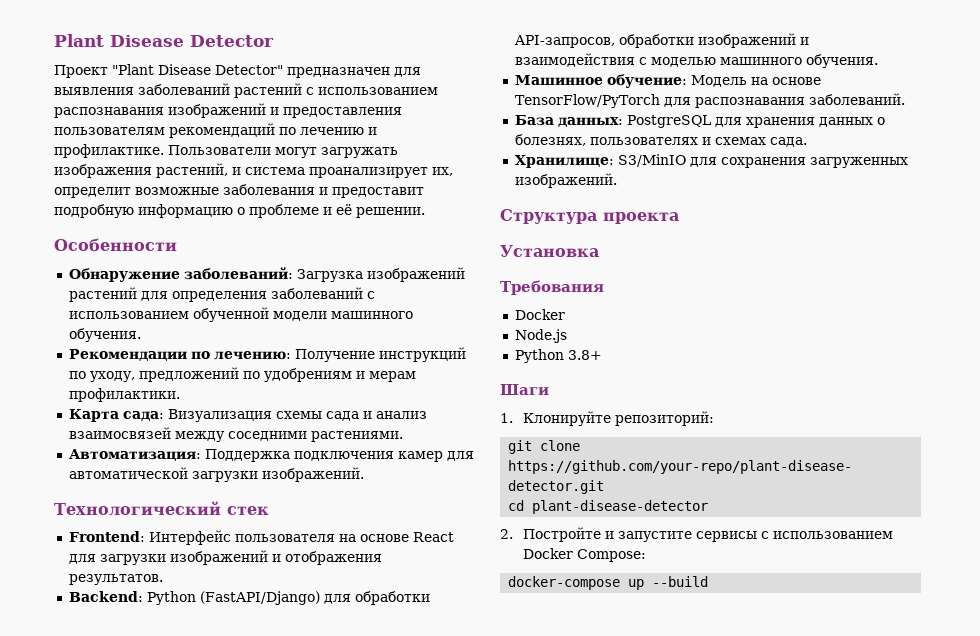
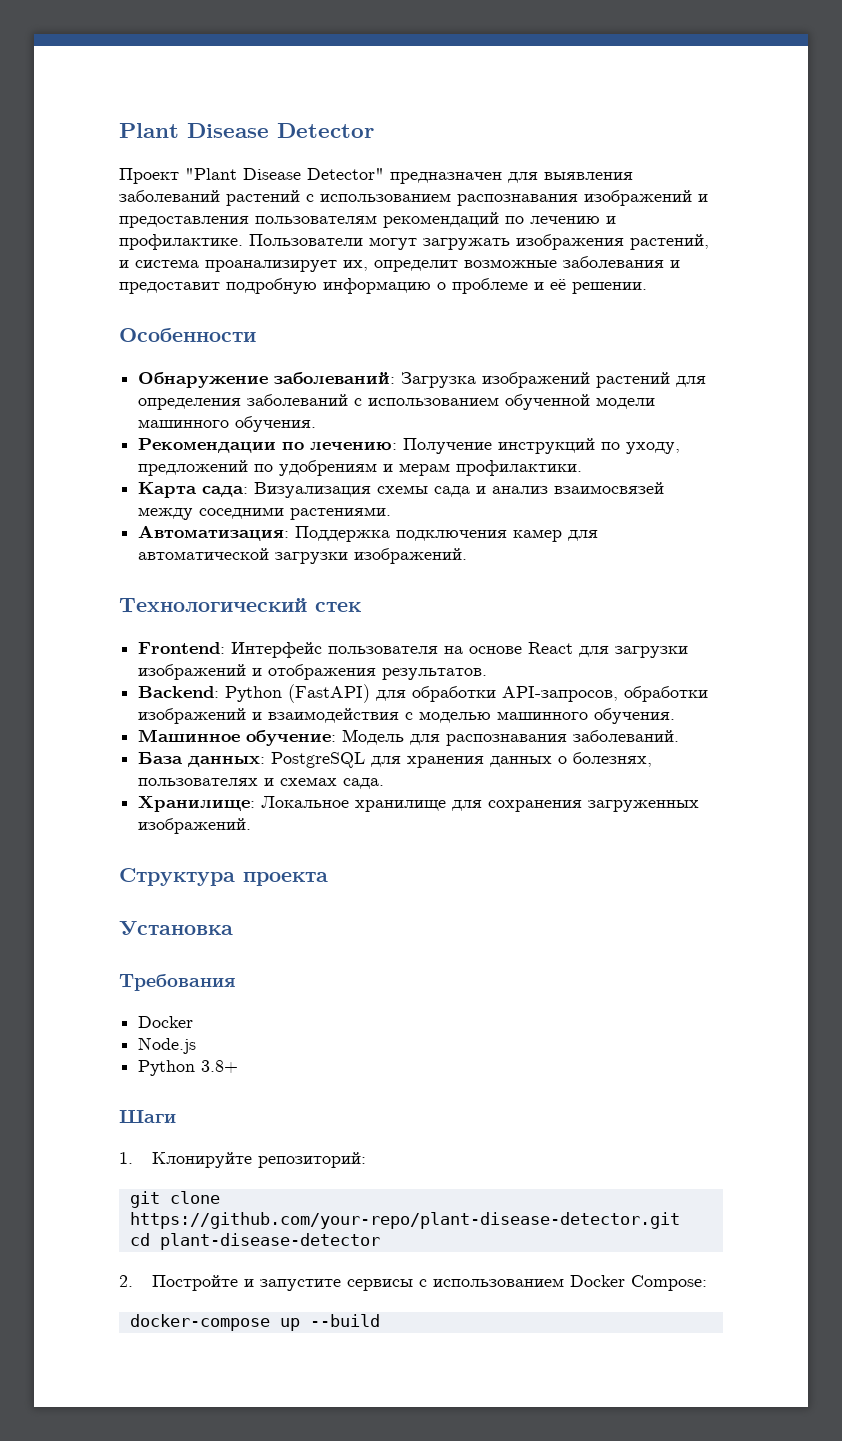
[199,591,320,605] (FastAPI/Django) -> [288,684,371,703] (FastAPI)
[750,77,821,85] [514,94,660,108] на основе TensorFlow/PyTorch -> (405, 737) none
[617,154,686,167] S3/MinIO -> [261,796,447,812] Локальное хранилище

